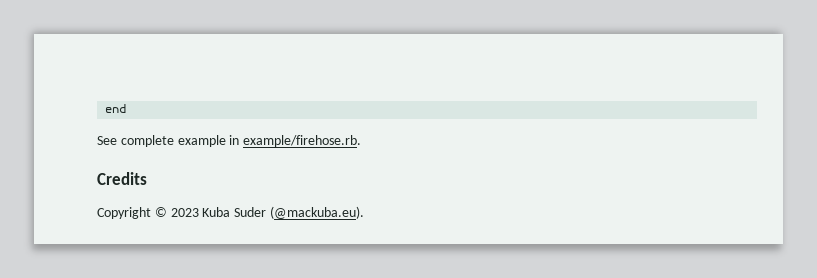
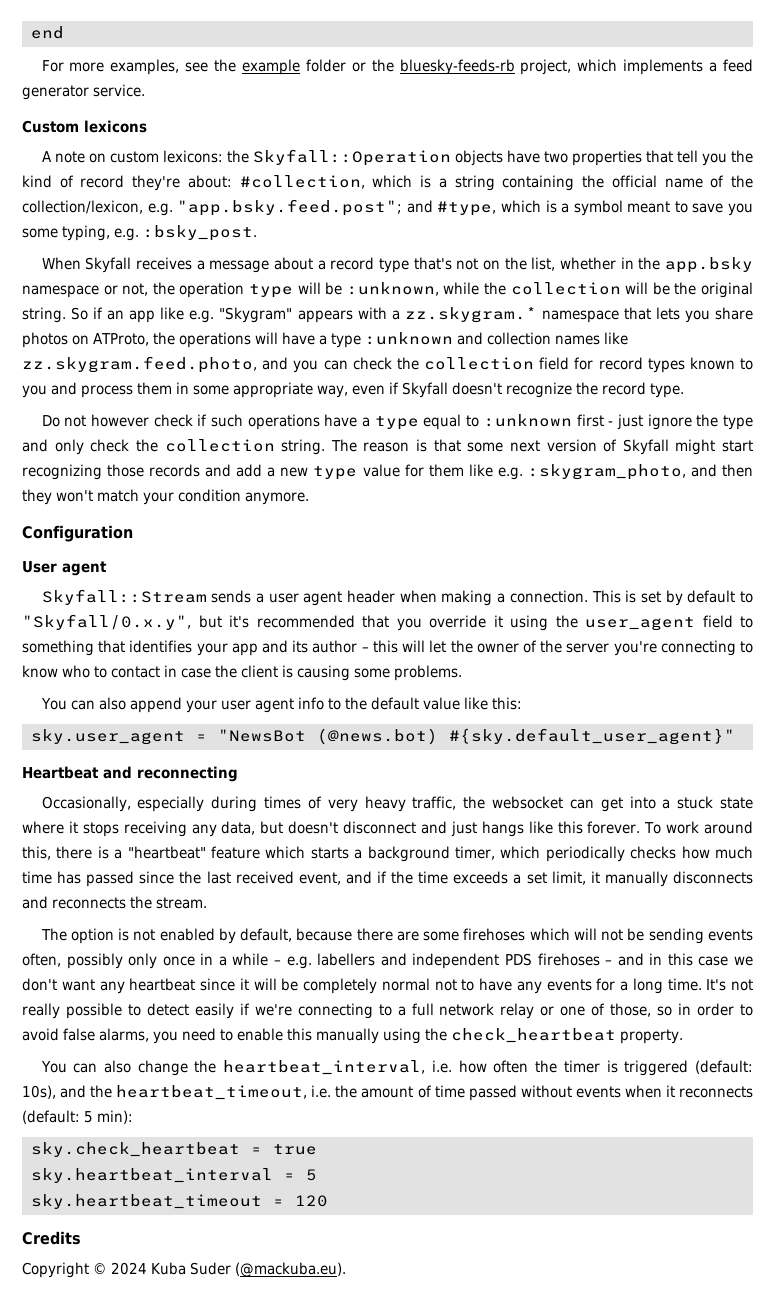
[97,135,362,147] See complete example in example/firehose.rb. -> [41,59,753,75] [22,84,145,100] [22,120,147,133] [41,149,754,166] [22,175,754,191] [22,199,754,216] [22,225,257,241] [41,257,753,273] [22,282,754,298] [22,307,753,323] [22,332,628,348] [22,356,753,373] [22,382,684,398] [41,414,754,430] [22,439,753,455] [22,464,753,480] [22,489,309,505] [22,525,133,542] [22,561,107,576] [41,589,753,606] [22,614,753,631] [22,640,754,656] [22,665,462,681] [40,697,522,713] [30,728,735,745] [22,766,238,782] [41,796,753,812] [22,821,754,837] [22,846,753,862] [22,871,753,887] [22,896,207,909] [40,928,754,944] [22,953,753,969] [22,978,753,994] [22,1003,754,1019] [22,1028,683,1044] [40,1060,753,1076] [22,1085,753,1101] [22,1110,133,1124] [30,1142,317,1157] [30,1168,317,1183] [30,1194,328,1209] For more examples, see the example folder or the bluesky-feeds-rb project, which implements a feed generator service. // Custom lexicons // A note on custom lexicons: the Skyfall::Operation objects have two properties that tell you the kind of record they're about: #collection, which is a string containing the official name of the collection/lexicon, e.g. "app.bsky.feed.post"; and #type, which is a symbol meant to save you some typing, e.g. :bsky_post. // When Skyfall receives a message about a record type that's not on the list, whether in the app.bsky namespace or not, the operation type will be :unknown, while the collection will be the original string. So if an app like e.g. "Skygram" appears with a zz.skygram.* namespace that lets you share photos on ATProto, the operations will have a type :unknown and collection names like zz.skygram.feed.photo, and you can check the collection field for record types known to you and process them in some appropriate way, even if Skyfall doesn't recognize the record type. // Do not however check if such operations have a type equal to :unknown first - just ignore the type and only check the collection string. The reason is that some next version of Skyfall might start recognizing those records and add a new type value for them like e.g. :skygram_photo, and then they won't match your condition anymore. // Configuration // User agent // Skyfall::Stream sends a user agent header when making a connection. This is set by default to "Skyfall/0.x.y", but it's recommended that you override it using the user_agent field to something that identifies your app and its author – this will let the owner of the server you're connecting to know who to contact in case the client is causing some problems. // You can also append your user agent info to the default value like this: // sky.user_agent = "NewsBot (@news.bot) #{sky.default_user_agent}" // Heartbeat and reconnecting // Occasionally, especially during times of very heavy traffic, the websocket can get into a stuck state where it stops receiving any data, but doesn't disconnect and just hangs like this forever. To work around this, there is a "heartbeat" feature which starts a background timer, which periodically checks how much time has passed since the last received event, and if the time exceeds a set limit, it manually disconnects and reconnects the stream. // The option is not enabled by default, because there are some firehoses which will not be sending events often, possibly only once in a while – e.g. labellers and independent PDS firehoses – and in this case we don't want any heartbeat since it will be completely normal not to have any events for a long time. It's not really possible to detect easily if we're connecting to a full network relay or one of those, so in order to avoid false alarms, you need to enable this manually using the check_heartbeat property. // You can also change the heartbeat_interval, i.e. how often the timer is triggered (default: 10s), and the heartbeat_timeout, i.e. the amount of time passed without events when it reconnects (default: 5 min): // sky.check_heartbeat = true // sky.heartbeat_interval = 5 // sky.heartbeat_timeout = 120
[170,208,199,217] 2023 -> [111,1262,147,1275] 2024

